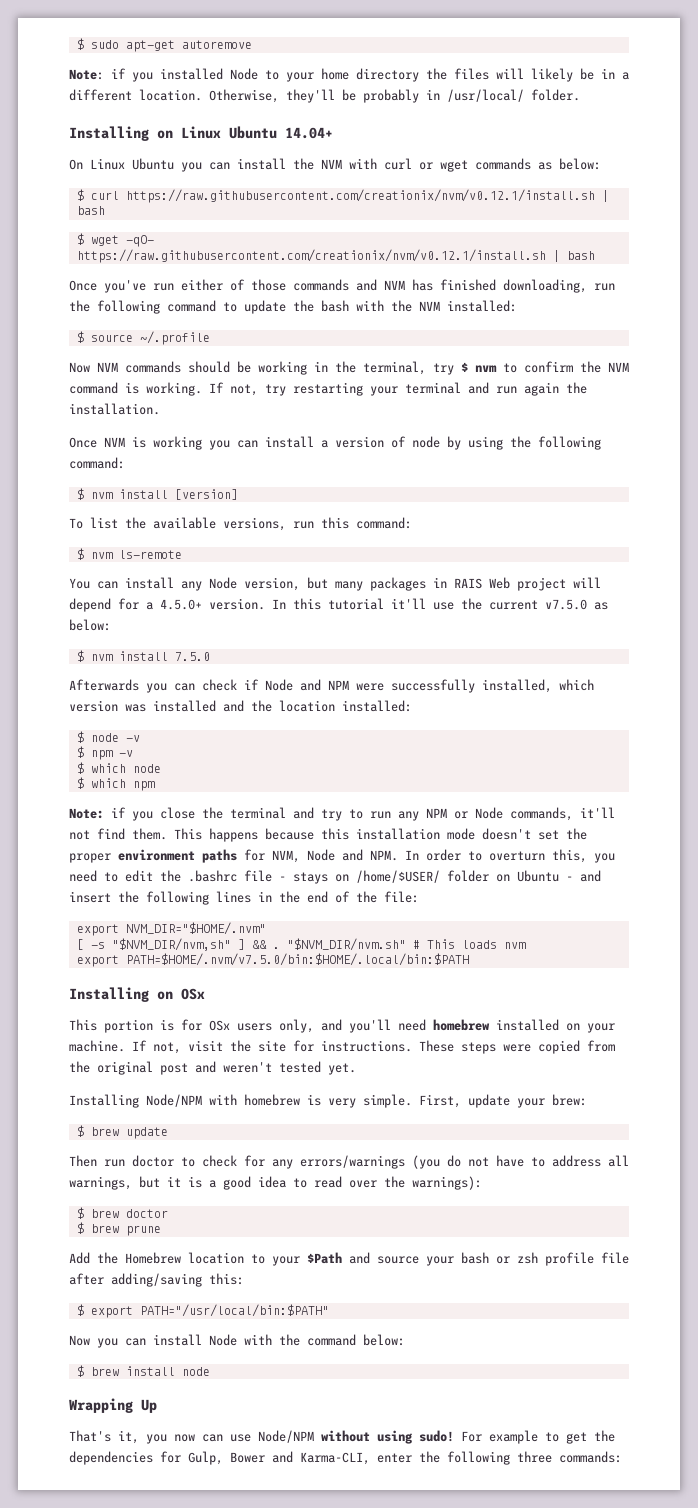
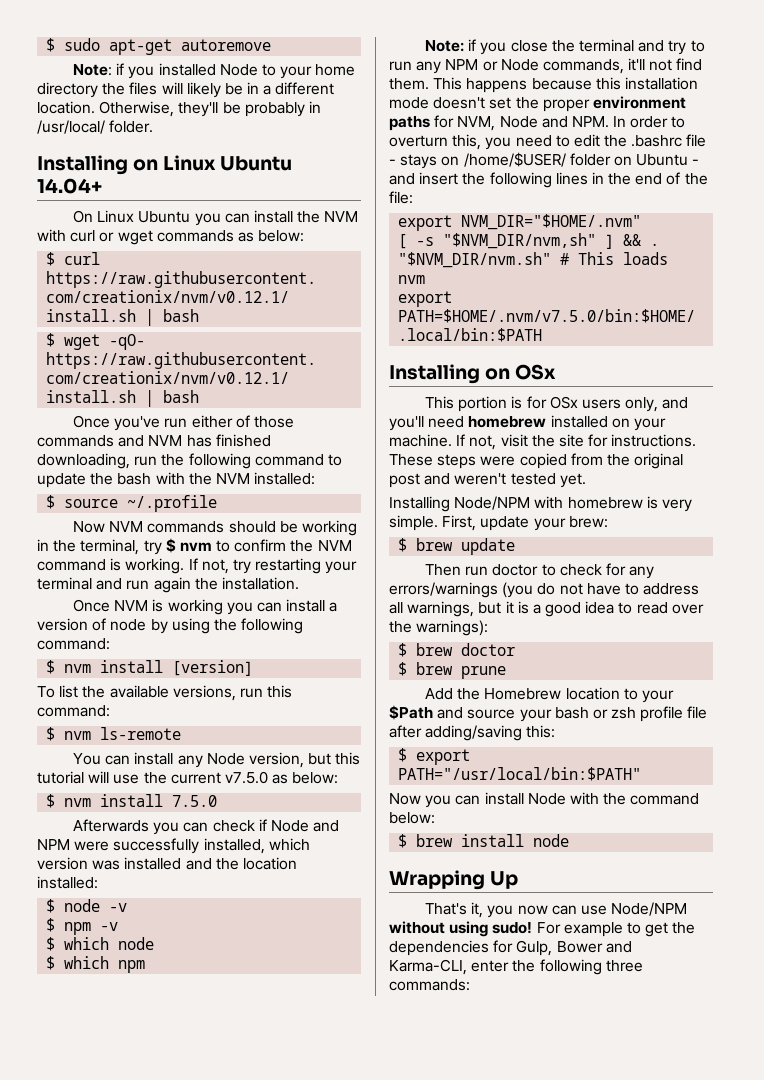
[335,577,601,591] [69,598,286,612] many packages in RAIS Web project will depend for a 4.5.0+ version. In -> (332, 759) none
[391,598,426,609] it'll -> [88,771,110,783] will

